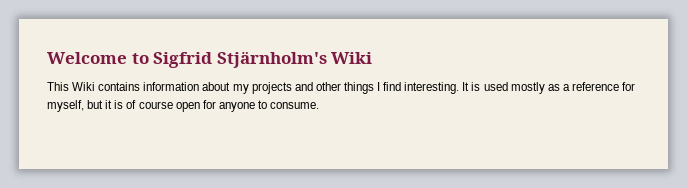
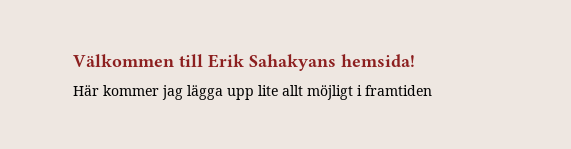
[47,51,373,68] [47,82,636,94] [47,100,320,112] Welcome to Sigfrid Stjärnholm's Wiki // This Wiki contains information about my projects and other things I find interesting. It is used mostly as a reference for myself, but it is of course open for anyone to consume. -> [73,54,415,71] [73,85,432,100] Välkommen till Erik Sahakyans hemsida! // Här kommer jag lägga upp lite allt möjligt i framtiden

